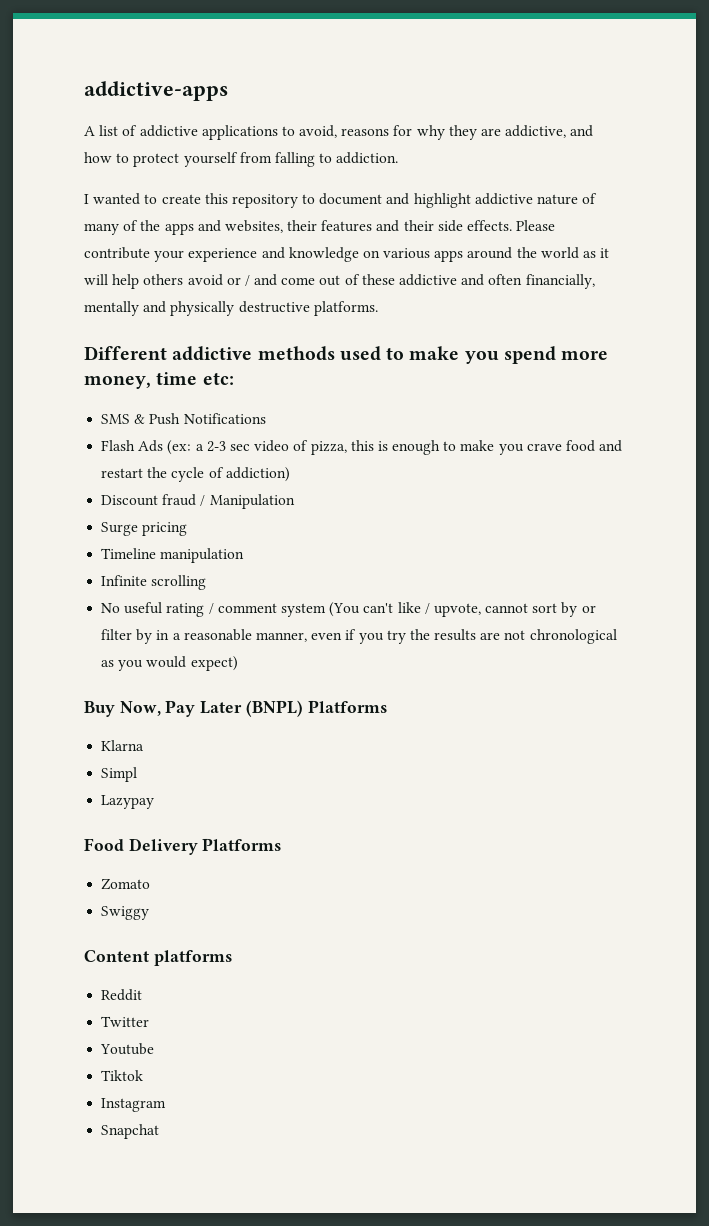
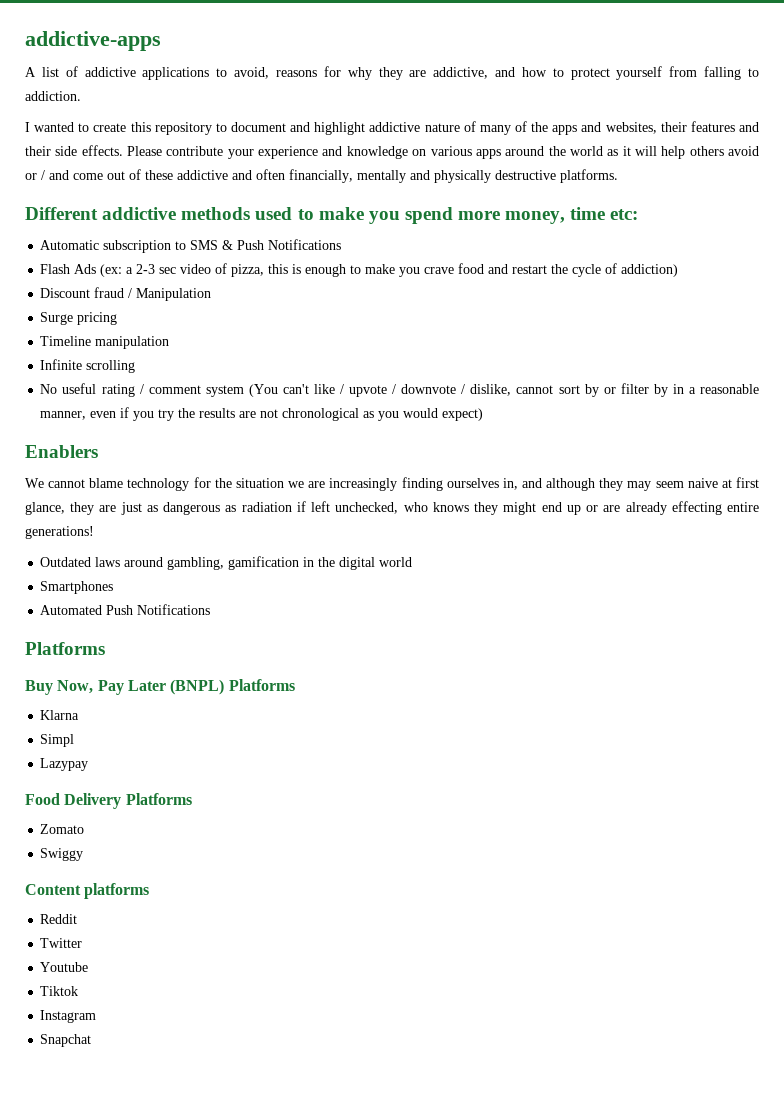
(234, 378) none -> [40,240,187,253] Automatic subscription to
[433,603,481,617] upvote, -> [349,384,512,397] upvote / downvote / dislike,
(238, 663) none -> [25,445,98,458] [25,477,759,491] [25,501,759,515] [25,526,94,539] [40,556,413,570] [40,581,114,594] [40,604,211,615] [25,642,105,655] // Enablers // We cannot blame technology for the situation we are increasingly finding ourselves in, and although they may seem naive at first glance, they are just as dangerous as radiation if left unchecked, who knows they might end up or are already effecting entire generations! // Outdated laws around gambling, gamification in the digital world // Smartphones // Automated Push Notifications // Platforms

